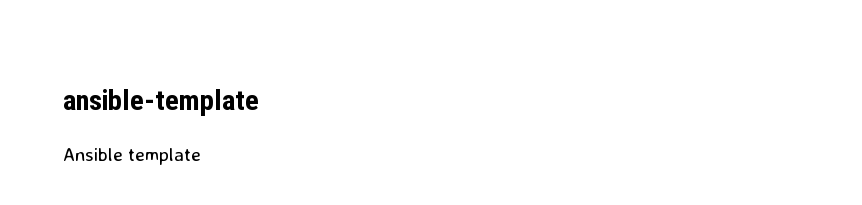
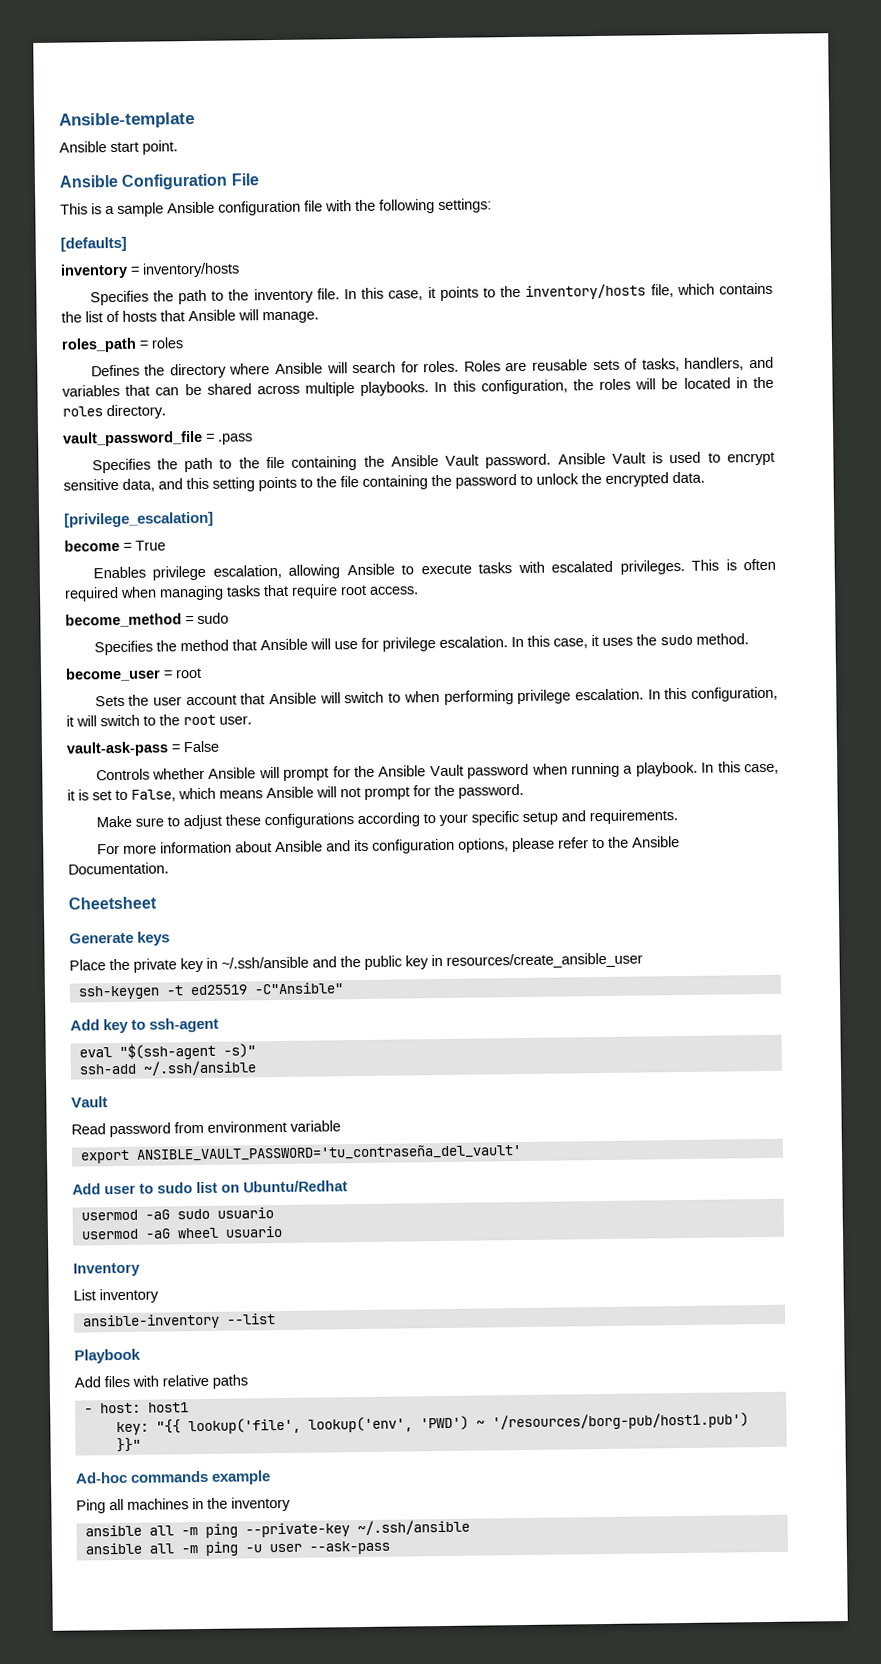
[63,89,259,116] [63,148,202,165] ansible-template // Ansible template -> [59,111,195,129] [59,140,178,155] [59,173,259,190] [60,198,492,217] [60,236,127,252] [60,262,240,279] [89,282,773,306] [61,309,319,324] [61,337,183,353] [90,356,775,379] [62,376,774,397] [62,404,166,420] [63,430,253,447] [91,451,776,474] [63,471,705,492] [64,511,214,528] [64,539,166,552] [92,558,776,581] [64,584,419,602] [65,612,229,628] [93,633,749,656] [65,667,202,682] [94,686,779,707] [66,714,252,727] [66,740,219,757] [95,761,780,781] [67,783,524,802] [95,809,678,830] [96,836,680,855] [68,862,169,875] [68,896,157,910] [69,931,171,946] [69,952,643,973] [77,982,343,1000] [70,1017,220,1034] [78,1042,256,1061] [78,1060,256,1076] [71,1096,108,1108] [71,1120,341,1138] [79,1144,522,1164] [72,1180,348,1195] [80,1207,274,1221] [80,1225,283,1240] [73,1262,140,1277] [73,1288,159,1304] [81,1313,276,1330] [74,1348,141,1364] [74,1374,248,1389] [83,1402,189,1414] [115,1412,749,1436] [115,1437,141,1453] [75,1470,272,1485] [76,1496,291,1514] [84,1519,470,1538] [84,1540,390,1556] Ansible-template // Ansible start point. // Ansible Configuration File // This is a sample Ansible configuration file with the following settings: // [defaults] // inventory = inventory/hosts // Specifies the path to the inventory file. In this case, it points to the inventory/hosts file, which contains the list of hosts that Ansible will manage. // roles_path = roles // Defines the directory where Ansible will search for roles. Roles are reusable sets of tasks, handlers, and variables that can be shared across multiple playbooks. In this configuration, the roles will be located in the roles directory. // vault_password_file = .pass // Specifies the path to the file containing the Ansible Vault password. Ansible Vault is used to encrypt sensitive data, and this setting points to the file containing the password to unlock the encrypted data. // [privilege_escalation] // become = True // Enables privilege escalation, allowing Ansible to execute tasks with escalated privileges. This is often required when managing tasks that require root access. // become_method = sudo // Specifies the method that Ansible will use for privilege escalation. In this case, it uses the sudo method. // become_user = root // Sets the user account that Ansible will switch to when performing privilege escalation. In this configuration, it will switch to the root user. // vault-ask-pass = False // Controls whether Ansible will prompt for the Ansible Vault password when running a playbook. In this case, it is set to False, which means Ansible will not prompt for the password. // Make sure to adjust these configurations according to your specific setup and requirements. // For more information about Ansible and its configuration options, please refer to the Ansible Documentation. // Cheetsheet // Generate keys // Place the private key in ~/.ssh/ansible and the public key in resources/create_ansible_user // ssh-keygen -t ed25519 -C"Ansible" // Add key to ssh-agent // eval "$(ssh-agent -s)" // ssh-add ~/.ssh/ansible // Vault // Read password from environment variable // export ANSIBLE_VAULT_PASSWORD='tu_contraseña_del_vault' // Add user to sudo list on Ubuntu/Redhat // usermod -aG sudo usuario // usermod -aG wheel usuario // Inventory // List inventory // ansible-inventory --list // Playbook // Add files with relative paths // - host: host1 // key: "{{ lookup('file', lookup('env', 'PWD') ~ '/resources/borg-pub/host1.pub') }}" // Ad-hoc commands example // Ping all machines in the inventory // ansible all -m ping --private-key ~/.ssh/ansible // ansible all -m ping -u user --ask-pass

